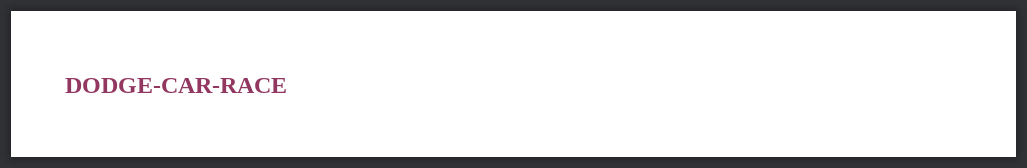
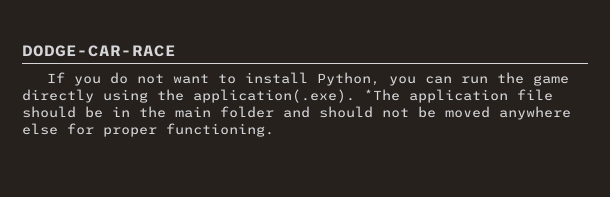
(287, 85) none -> [47,72,570,86] [22,89,553,103] [22,106,571,120] [22,123,274,137] // If you do not want to install Python, you can run the game directly using the application(.exe). *The application file should be in the main folder and should not be moved anywhere else for proper functioning.

